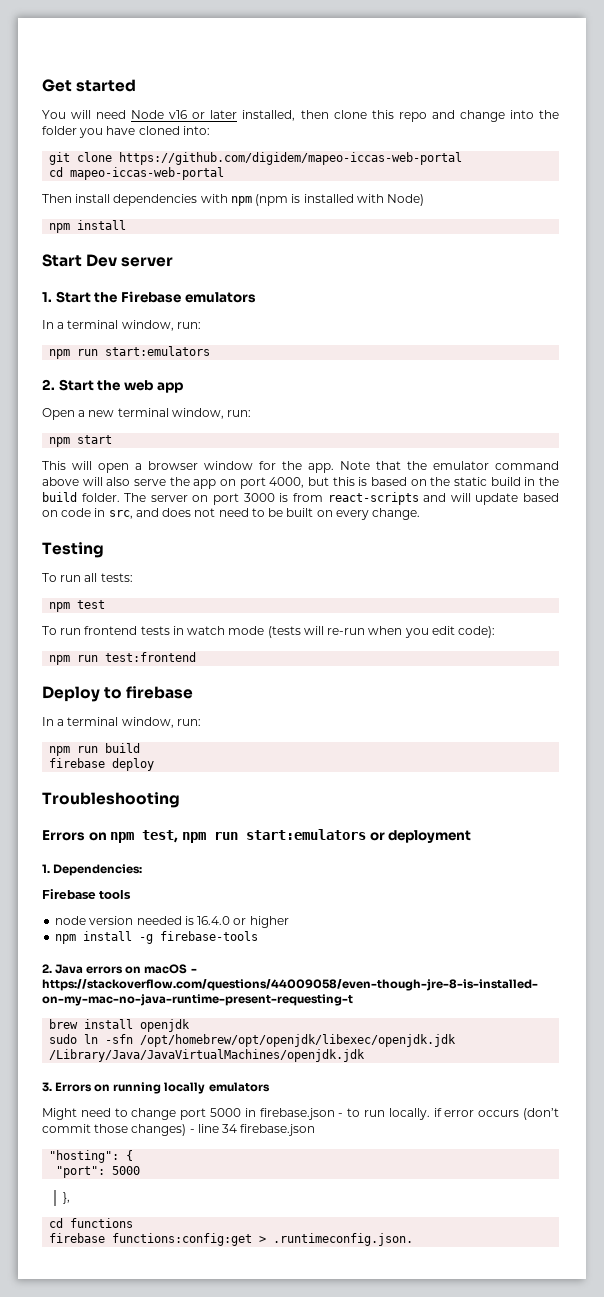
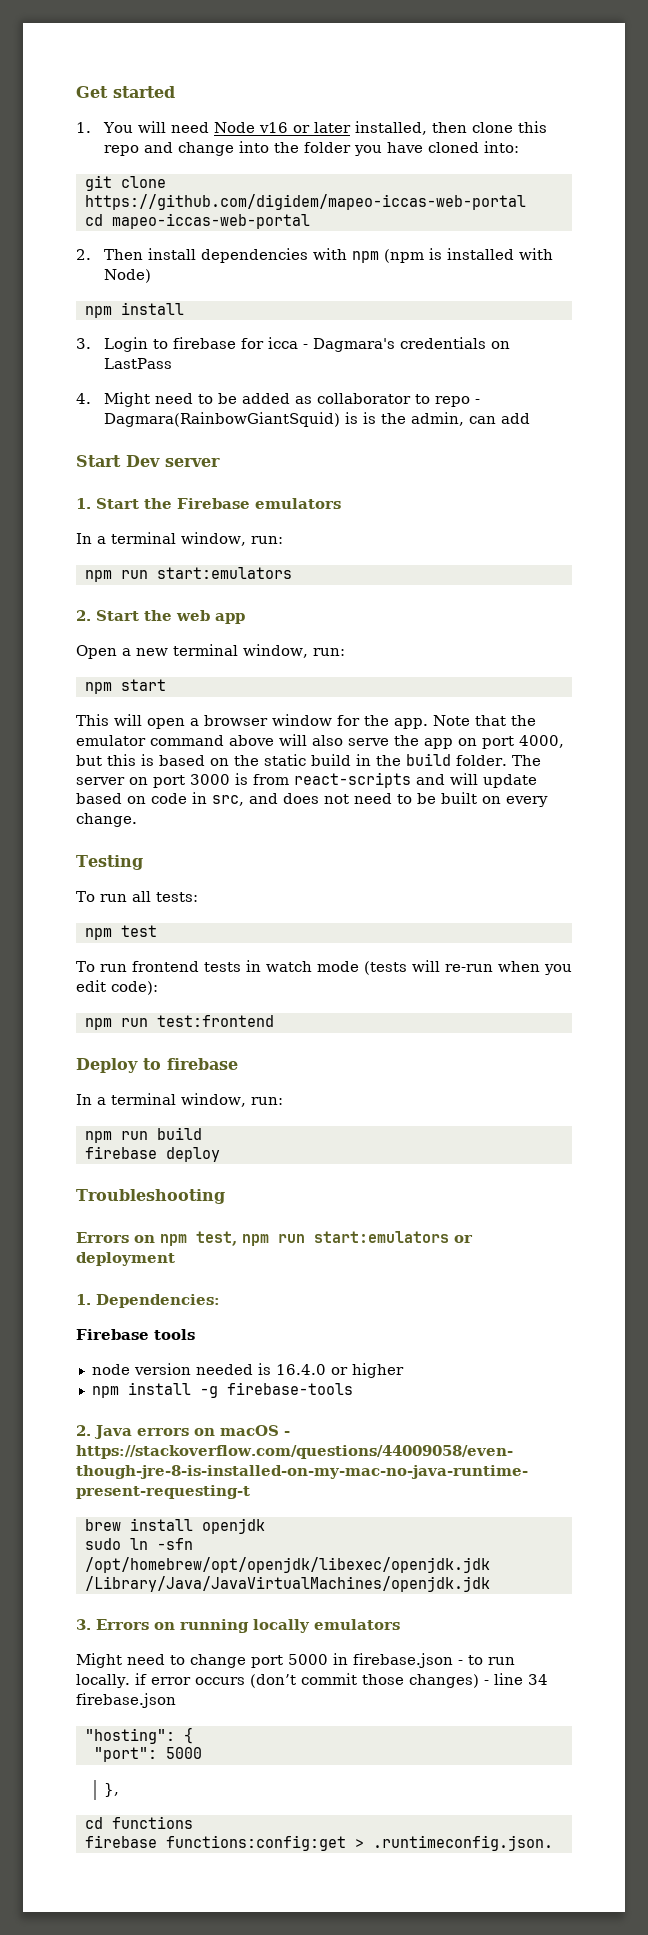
(137, 85) none -> [76,122,91,133] 1.
(225, 173) none -> [76,249,91,260] 2.
(127, 225) none -> [76,337,510,352] [103,358,172,369] [76,392,480,407] [103,412,530,427] // 3. Login to firebase for icca - Dagmara's credentials on LastPass // 4. Might need to be added as collaborator to repo - Dagmara(RainbowGiantSquid) is is the admin, can add

